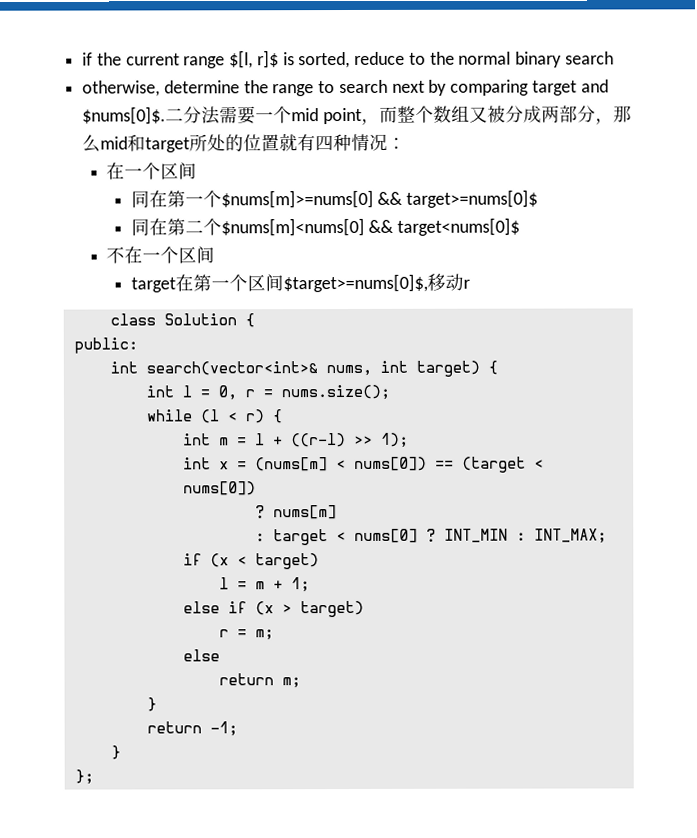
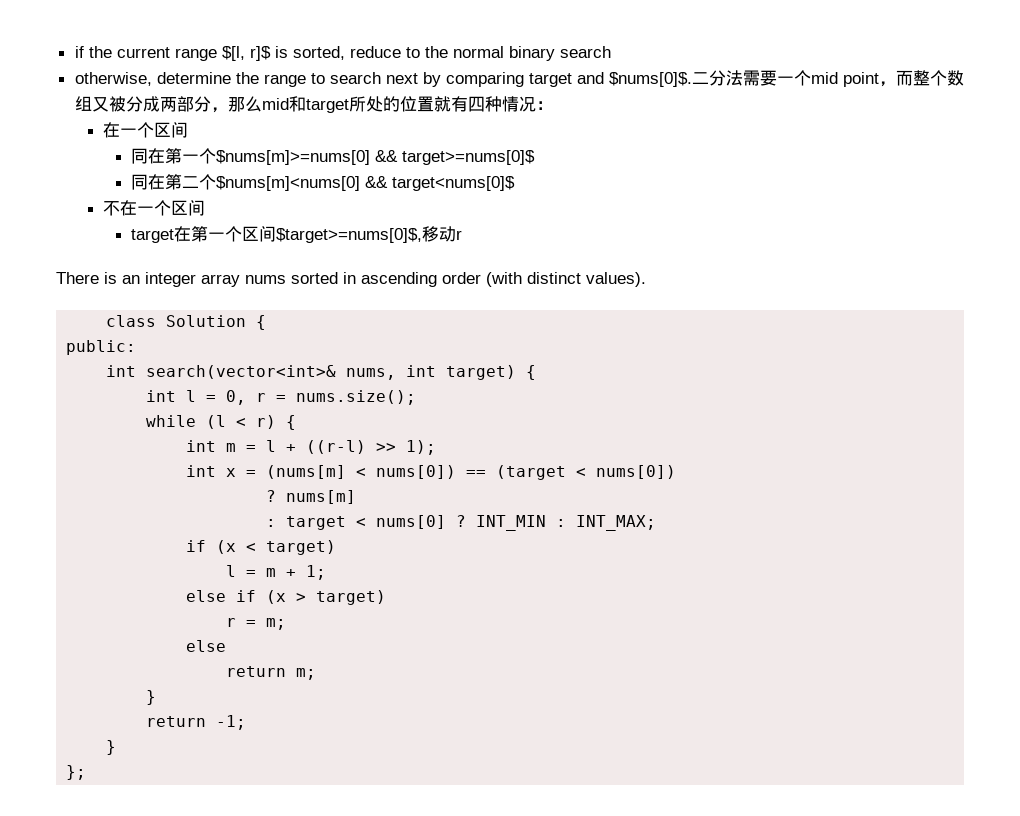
(470, 284) none -> [56,272,646,287] // There is an integer array nums sorted in ascending order (with distinct values).

